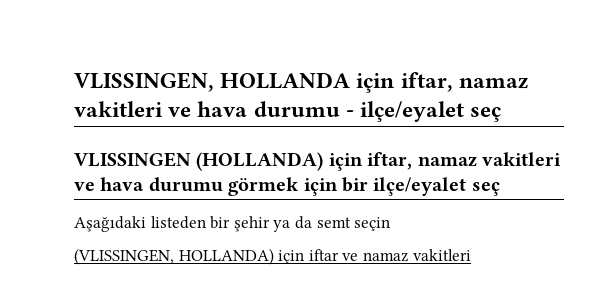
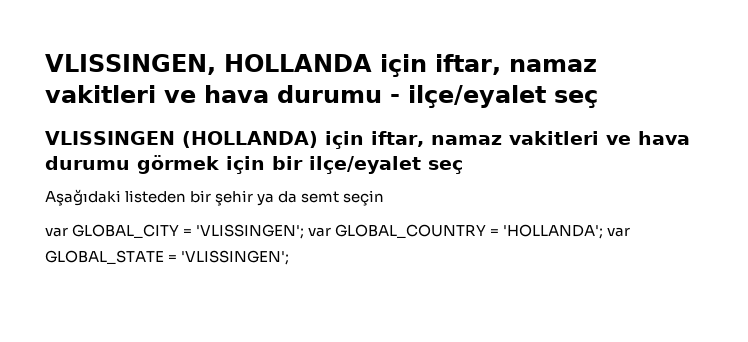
[74,248,471,265] (VLISSINGEN, HOLLANDA) için iftar ve namaz vakitleri -> [45,224,631,239] [45,250,290,265] var GLOBAL_CITY = 'VLISSINGEN'; var GLOBAL_COUNTRY = 'HOLLANDA'; var GLOBAL_STATE = 'VLISSINGEN';

